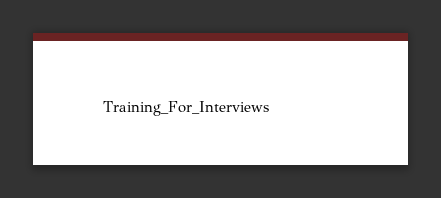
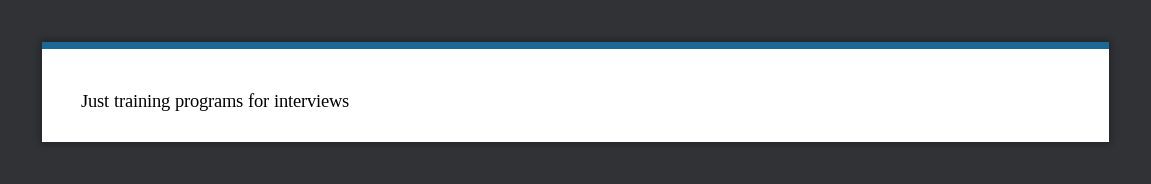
[103,101,269,116] Training_For_Interviews -> [81,93,349,111] Just training programs for interviews

